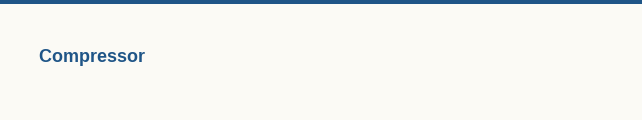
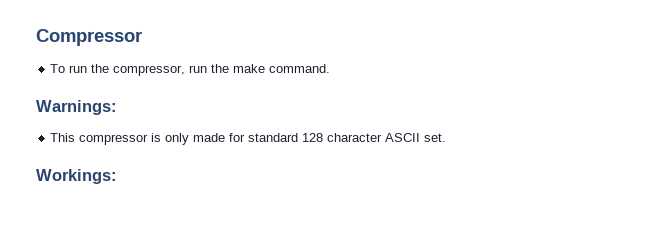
(145, 57) none -> [50,64,331,76] [36,100,117,115] [50,133,447,145] [36,169,117,184] // To run the compressor, run the make command. // Warnings: // This compressor is only made for standard 128 character ASCII set. // Workings:

